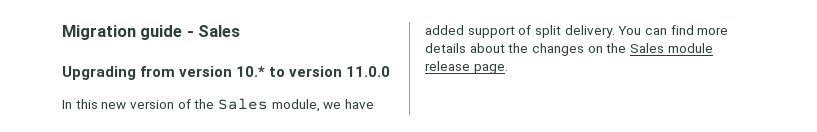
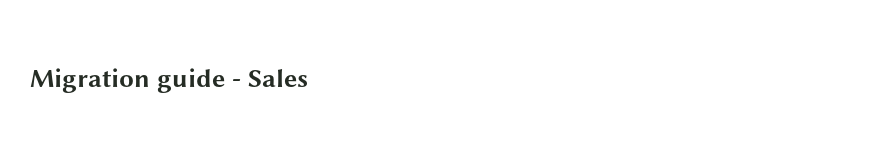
[62,66,391,80] [62,98,374,112] [425,25,729,38] [425,43,713,56] [425,61,508,74] // Upgrading from version 10.* to version 11.0.0 // In this new version of the Sales module, we have added support of split delivery. You can find more details about the changes on the Sales module release page. -> (309, 78) none

